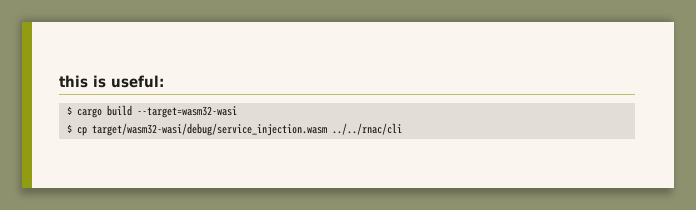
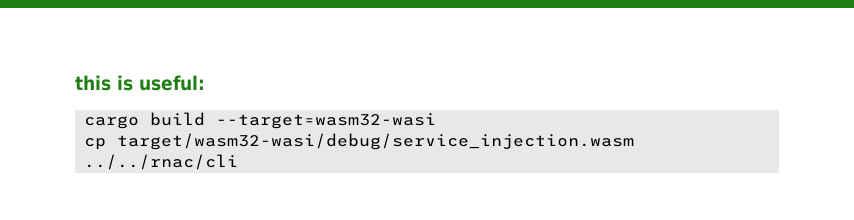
[66,106,72,115] $ -> (205, 83) none
[66,124,72,133] $ -> (436, 121) none

